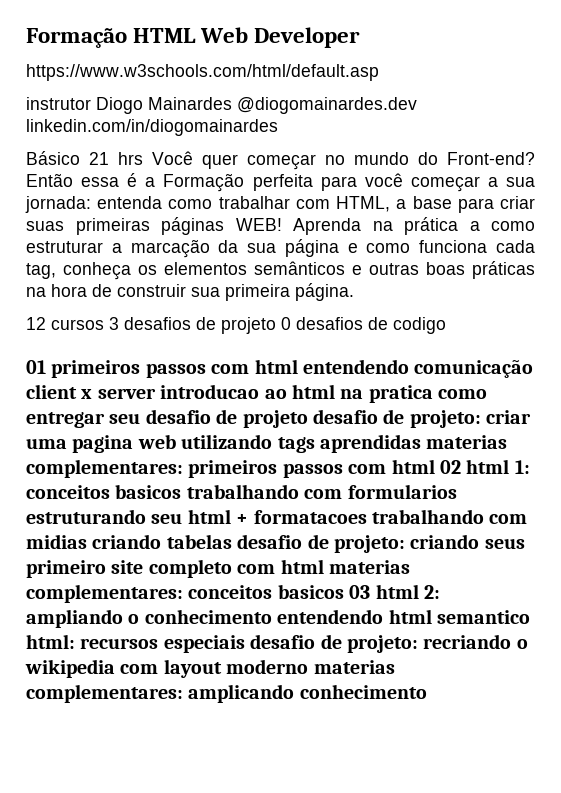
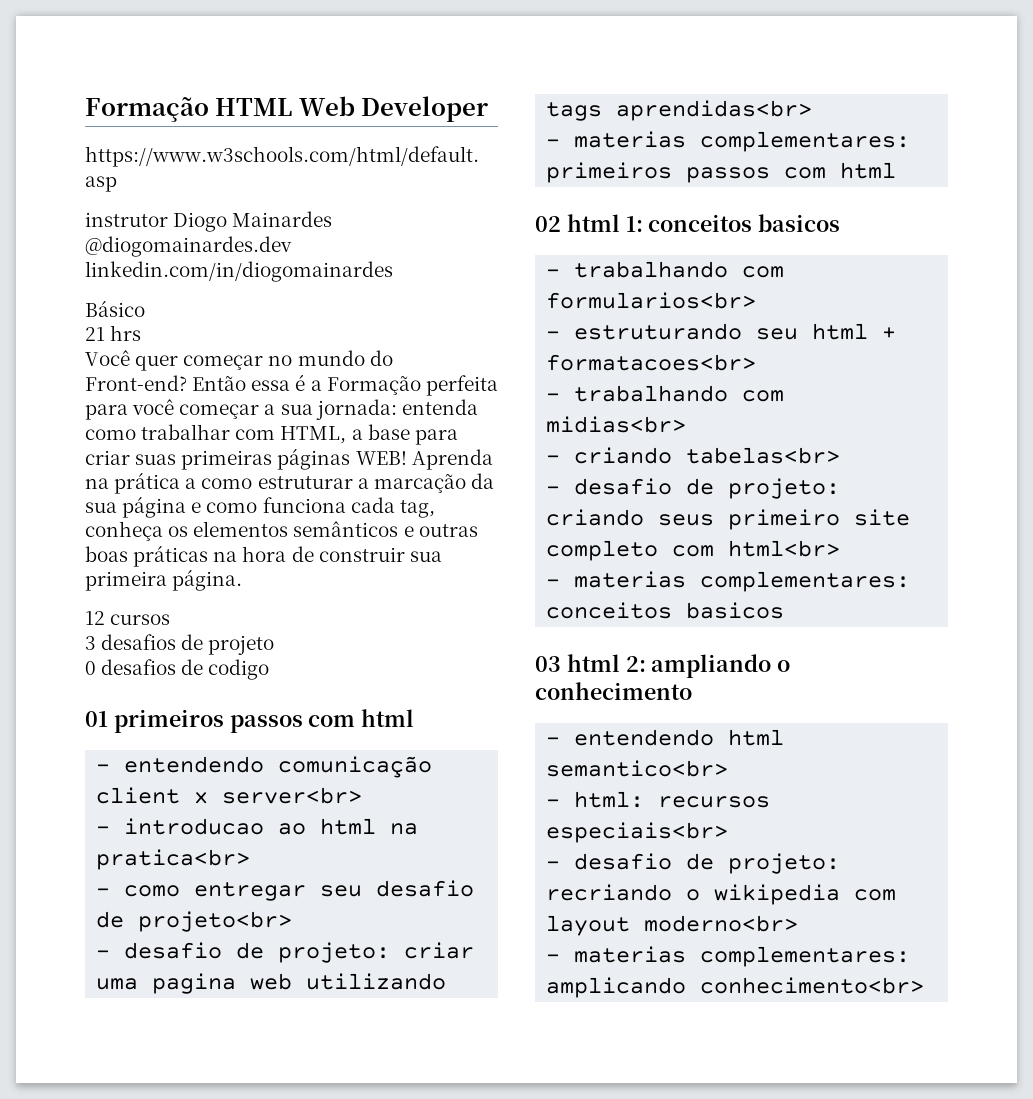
(80, 158) none -> (145, 308) //
(143, 158) none -> (142, 333) //
(104, 324) none -> (171, 619) //
(276, 325) none -> (275, 645) //
(298, 366) none -> [96,764,111,772] // -
[97,388,156,399] server -> [222,787,363,804] [96,826,111,834] server<br> // -
[368,385,433,403] pratica -> [96,849,251,870] [96,888,111,896] pratica<br> // -
[242,410,308,428] projeto -> [138,911,293,932] [96,950,111,958] projeto<br> // -
[320,434,421,453] aprendidas -> [616,100,813,121] [546,139,561,147] aprendidas<br> // -
(435, 466) none -> (897, 170) //
[186,484,457,499] trabalhando com formularios -> [546,261,785,278] [546,292,757,309] [546,331,561,339] // - trabalhando com formularios<br> // -
[253,509,528,524] [26,534,232,549] formatacoes trabalhando com midias criando tabelas -> [546,354,757,371] [546,385,785,402] [546,416,687,433] [546,447,841,464] [546,486,561,494] formatacoes<br> // - trabalhando com midias<br> // - criando tabelas<br> // -
[280,559,324,574] html -> [728,540,841,557] [546,579,561,587] html<br> // -
(344, 591) none -> (785, 610) //
(272, 616) none -> [546,737,561,745] // -
[437,610,530,624] [26,634,245,653] semantico html: recursos especiais -> [546,760,729,777] [546,791,771,808] [546,822,729,843] [546,861,561,869] semantico<br> // - html: recursos especiais<br> // -
[226,659,309,674] moderno -> [644,915,799,932] [546,954,561,962] moderno<br> // -
[299,684,427,699] conhecimento -> [700,977,925,994] conhecimento<br>

